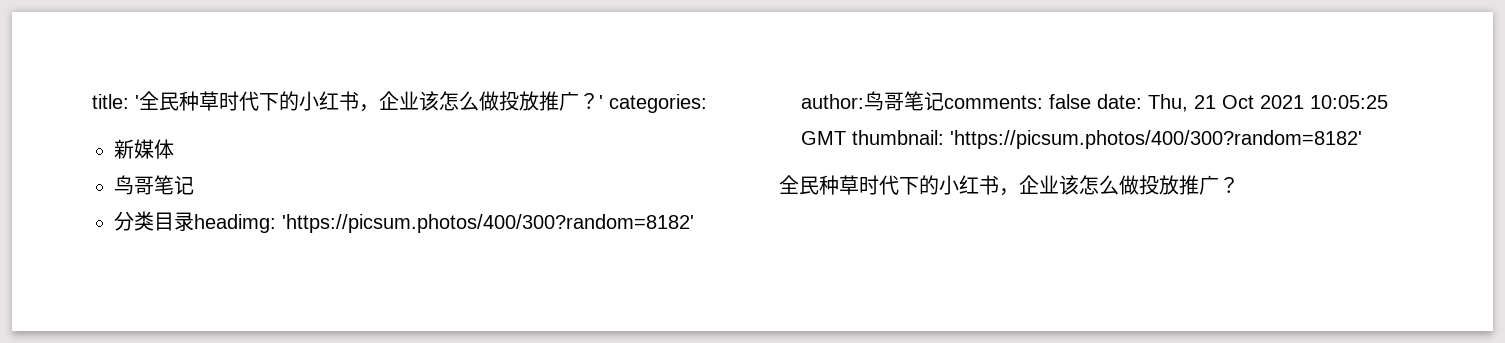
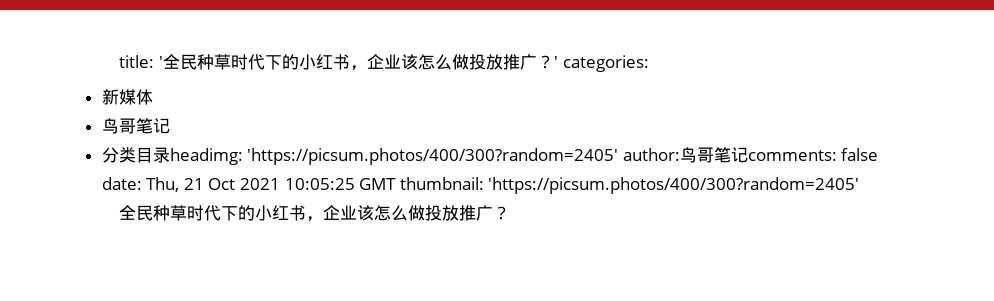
[282,214,694,233] 'https://picsum.photos/400/300?random=8182' -> [247,148,619,165] 'https://picsum.photos/400/300?random=2405'
[950,130,1362,149] 'https://picsum.photos/400/300?random=8182' -> [488,177,860,194] 'https://picsum.photos/400/300?random=2405'

